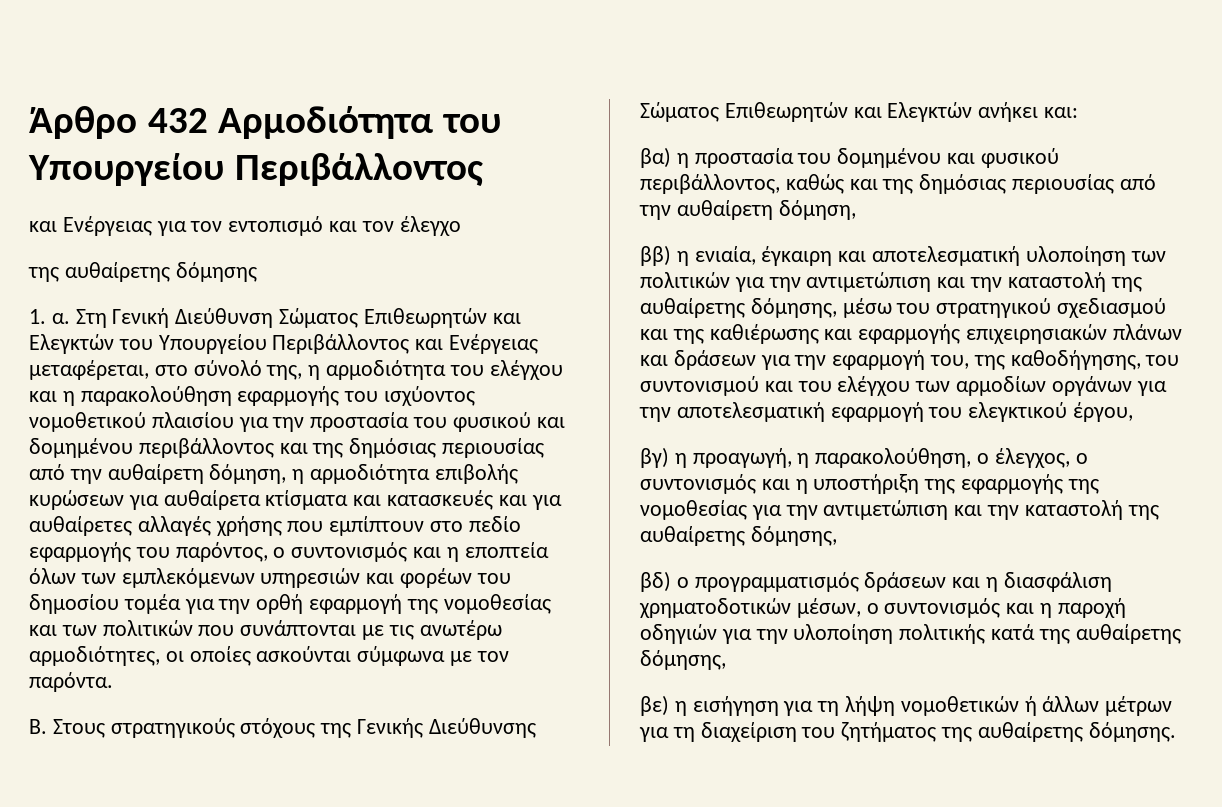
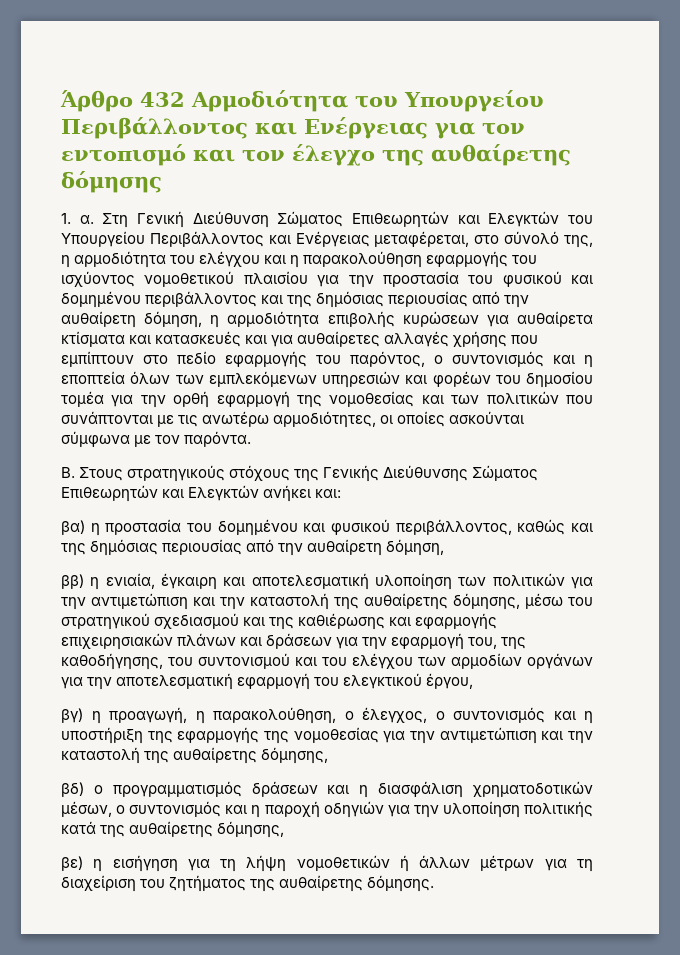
(483, 170) // -> (248, 128) none
(461, 226) // -> (375, 155) none

